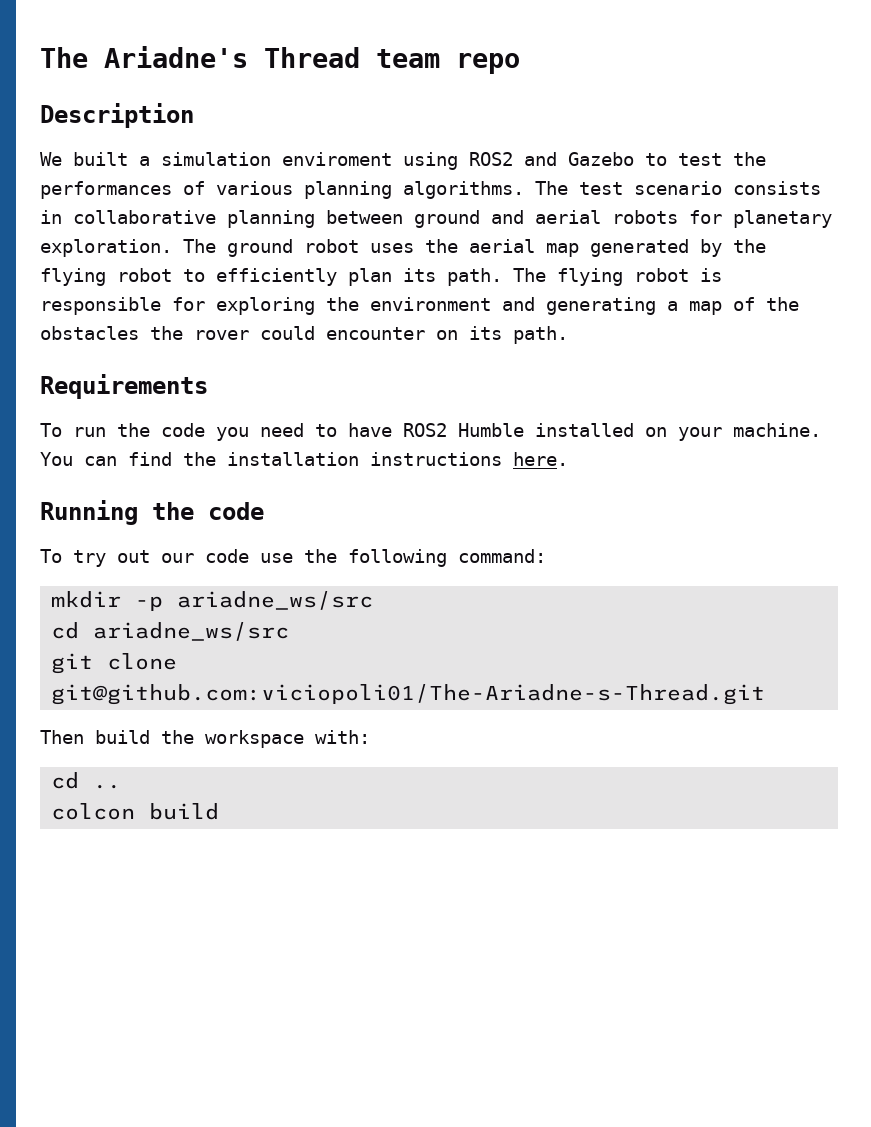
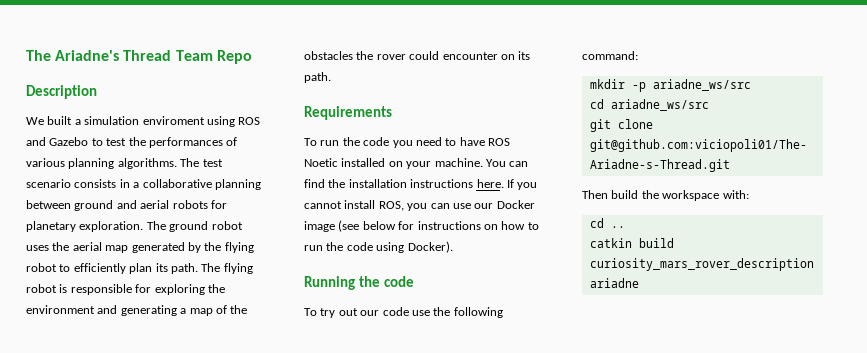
[376,49,520,74] team repo -> [175,50,252,64] Team Repo
[469,152,513,166] ROS2 -> [238,117,261,125] ROS
(62, 217) none -> [133,182,140,188] a
[403,423,524,437] ROS2 Humble -> [488,138,510,146] [304,158,338,167] ROS Noetic
(568, 459) none -> [506,179,538,190] [304,200,535,211] [304,220,539,232] [304,241,453,253] If you cannot install ROS, you can use our Docker image (see below for instructions on how to run the code using Docker).
[51,803,220,820] colcon build -> [589,238,674,248] [589,258,814,271] [589,278,639,288] catkin build curiosity_mars_rover_description ariadne

